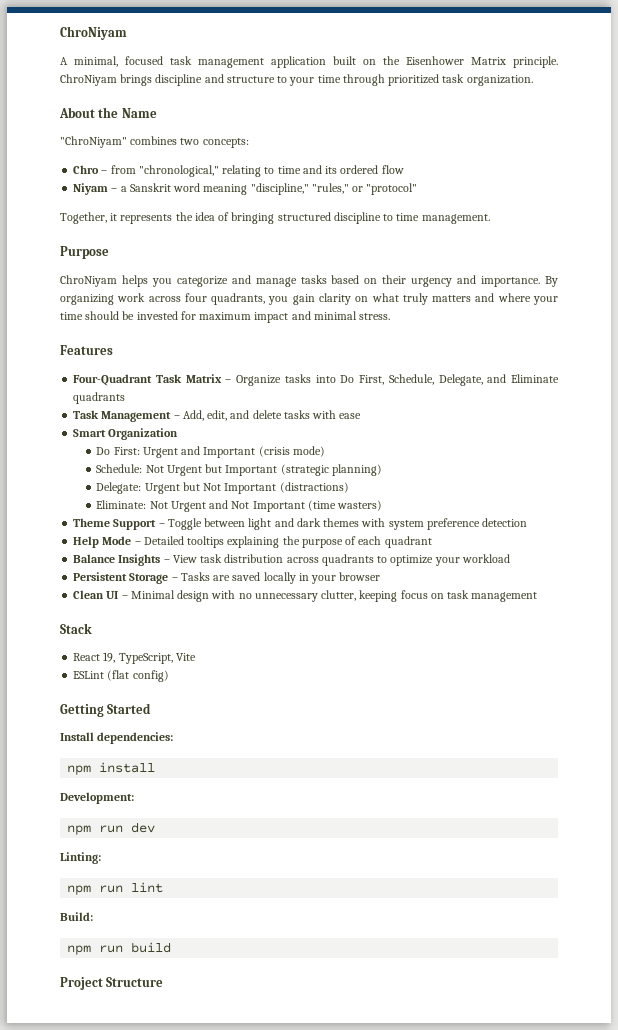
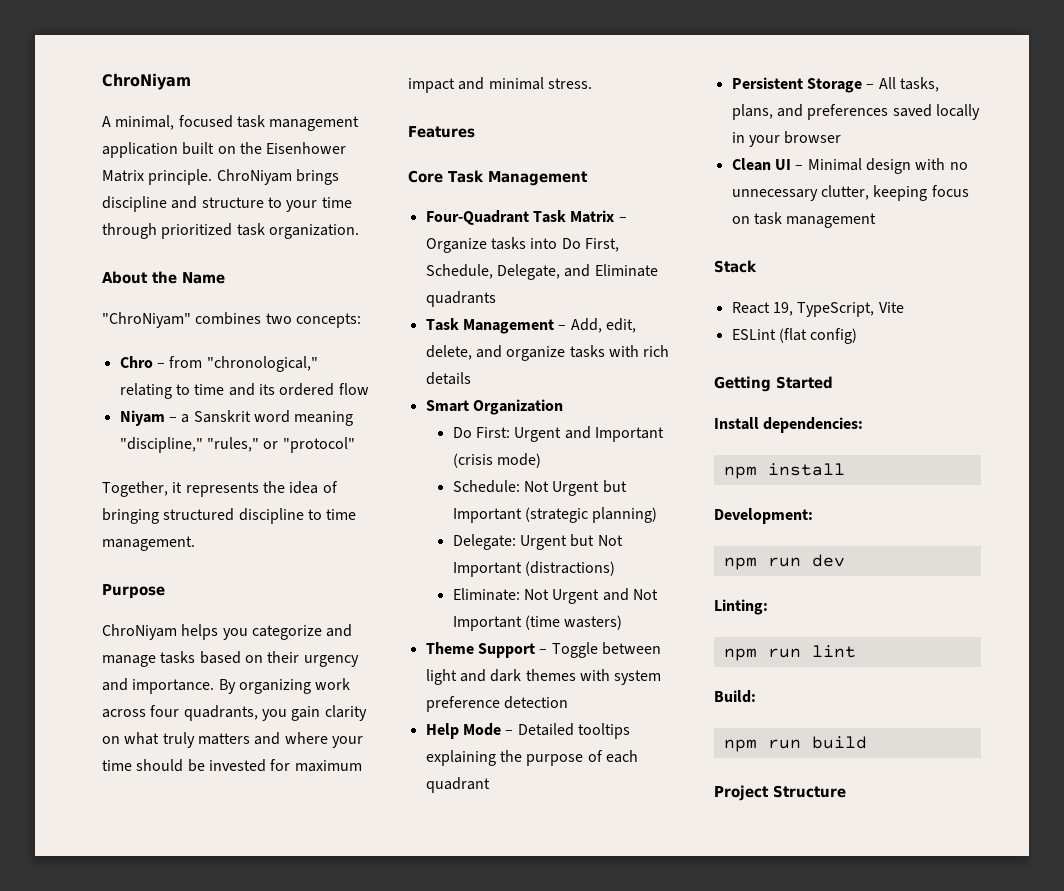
(113, 350) none -> [408,170,588,186] // Core Task Management
[230,410,362,419] and delete tasks with ease -> [425,345,670,361] [425,372,471,385] delete, and organize tasks with rich details
[73,554,510,566] [73,572,231,584] Balance Insights – View task distribution across quadrants to optimize your workload // Persistent Storage – Tasks are -> [731,77,939,93] [731,104,889,120] Persistent Storage – All tasks, plans, and preferences

